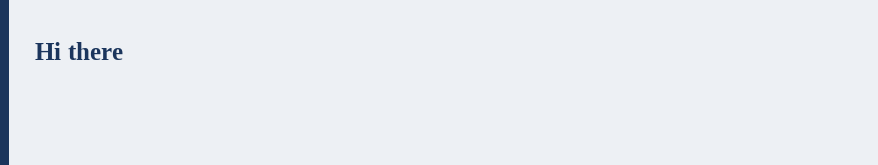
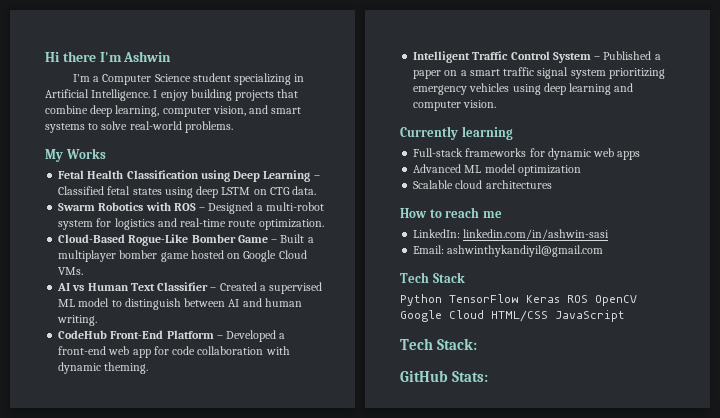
(123, 51) none -> [99,51,172,62] [72,73,305,85] [45,89,299,101] [45,105,302,117] [45,121,233,133] [45,148,106,162] [58,170,320,182] [58,186,317,198] [58,202,324,214] [58,218,324,230] [58,234,314,246] [58,250,307,262] [58,267,84,275] [57,282,323,294] [58,298,302,310] [57,315,98,326] [58,330,286,342] [58,346,290,358] [58,362,149,374] [413,51,661,63] [413,67,665,79] [413,83,634,95] [413,100,497,111] [400,126,513,140] [413,148,641,160] [413,164,581,176] [413,180,552,189] [400,207,502,218] [413,229,610,240] [413,245,604,257] [400,272,465,283] [400,294,637,306] [400,310,625,322] [400,338,478,350] [400,370,489,382] I'm Ashwin // I'm a Computer Science student specializing in Artificial Intelligence. I enjoy building projects that combine deep learning, computer vision, and smart systems to solve real-world problems. // My Works // Fetal Health Classification using Deep Learning – Classified fetal states using deep LSTM on CTG data. // Swarm Robotics with ROS – Designed a multi-robot system for logistics and real-time route optimization. // Cloud-Based Rogue-Like Bomber Game – Built a multiplayer bomber game hosted on Google Cloud VMs. // AI vs Human Text Classifier – Created a supervised ML model to distinguish between AI and human writing. // CodeHub Front-End Platform – Developed a front-end web app for code collaboration with dynamic theming. // Intelligent Traffic Control System – Published a paper on a smart traffic signal system prioritizing emergency vehicles using deep learning and computer vision. // Currently learning // Full-stack frameworks for dynamic web apps // Advanced ML model optimization // Scalable cloud architectures // How to reach me // LinkedIn: linkedin.com/in/ashwin-sasi // Email: ashwinthykandiyil@gmail.com // Tech Stack // Python TensorFlow Keras ROS OpenCV Google Cloud HTML/CSS JavaScript // Tech Stack: // GitHub Stats:

